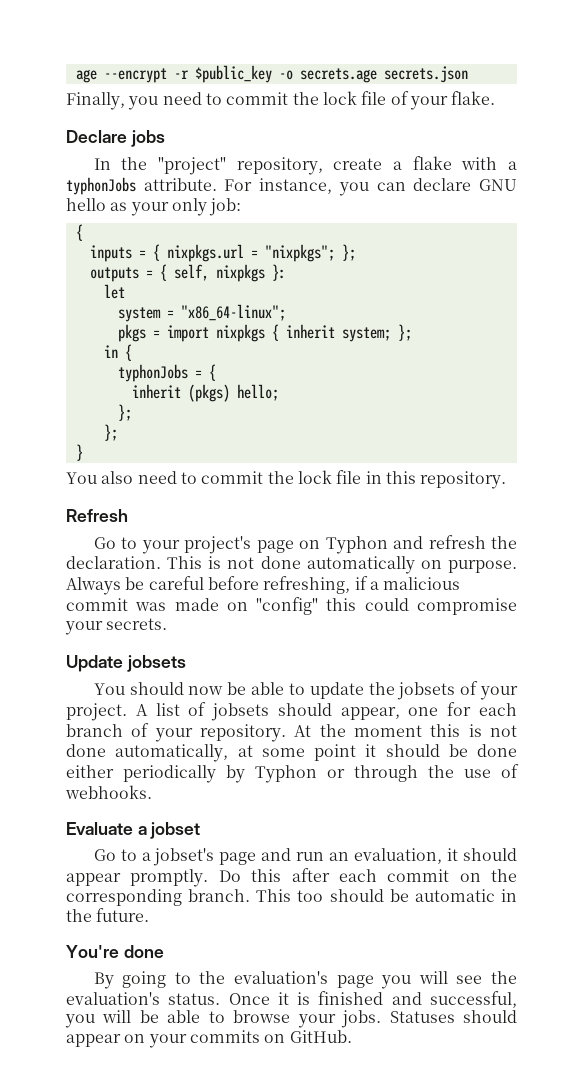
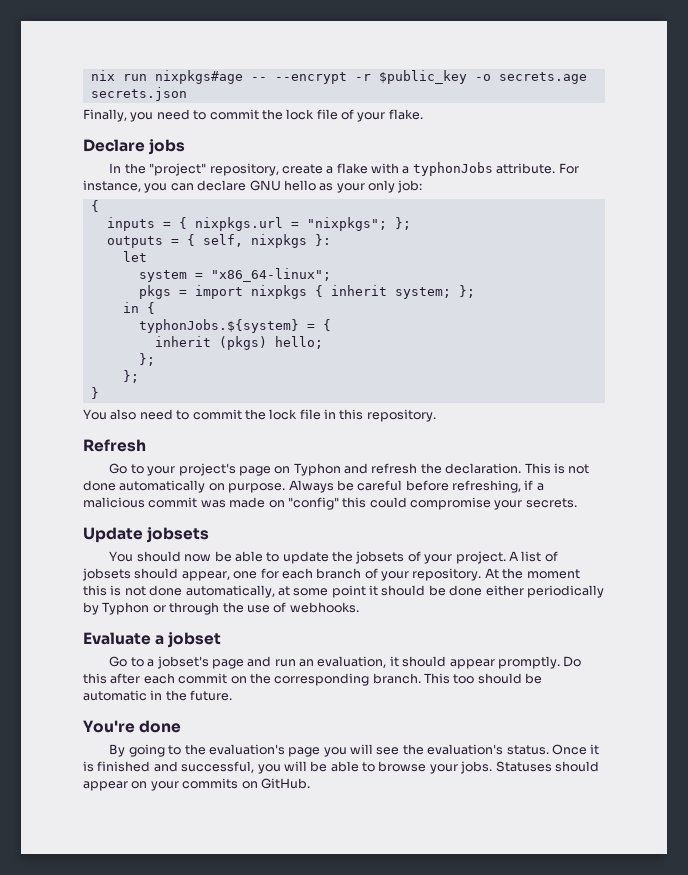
[75,69,97,83] age -> [90,70,267,84] nix run nixpkgs#age --
[117,364,188,382] typhonJobs -> [138,319,299,333] typhonJobs.${system}

